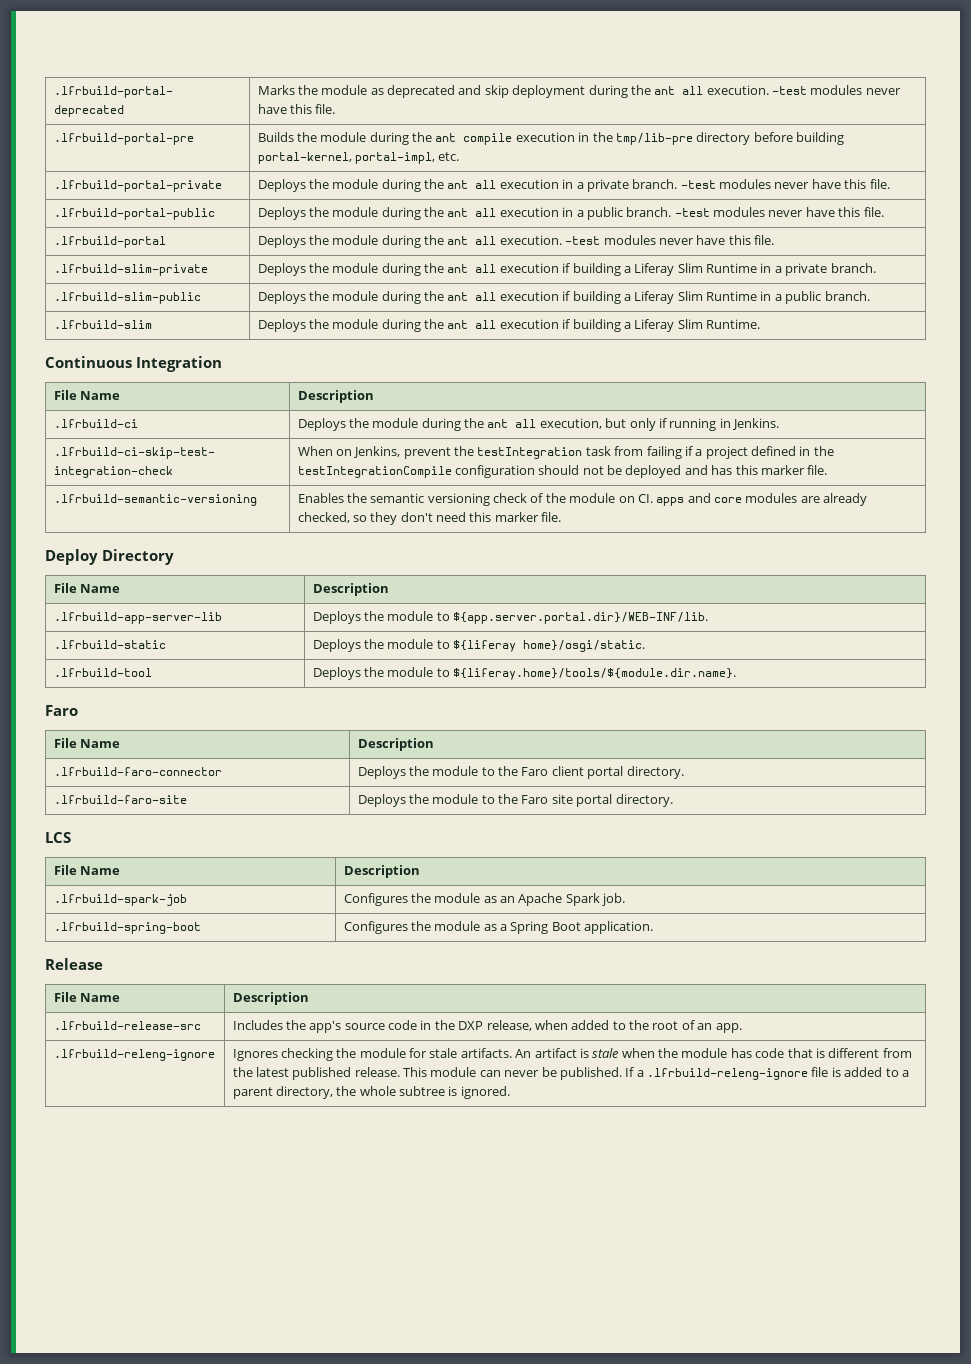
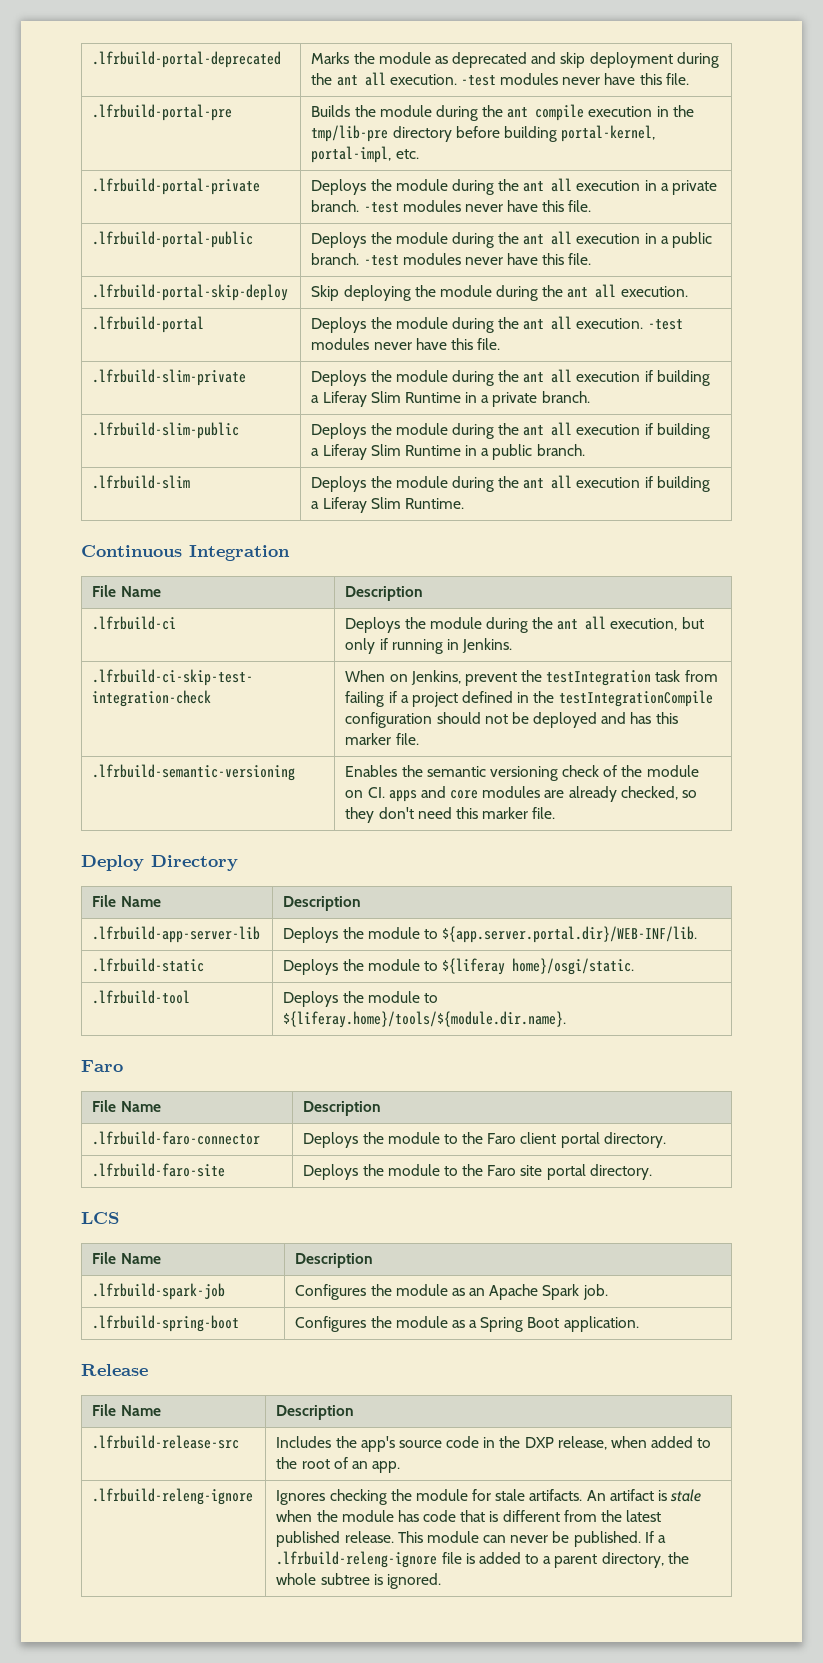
(884, 212) none -> [92,284,289,301] [311,284,688,301] // .lfrbuild-portal-skip-deploy | Skip deploying the module during the ant all execution.

